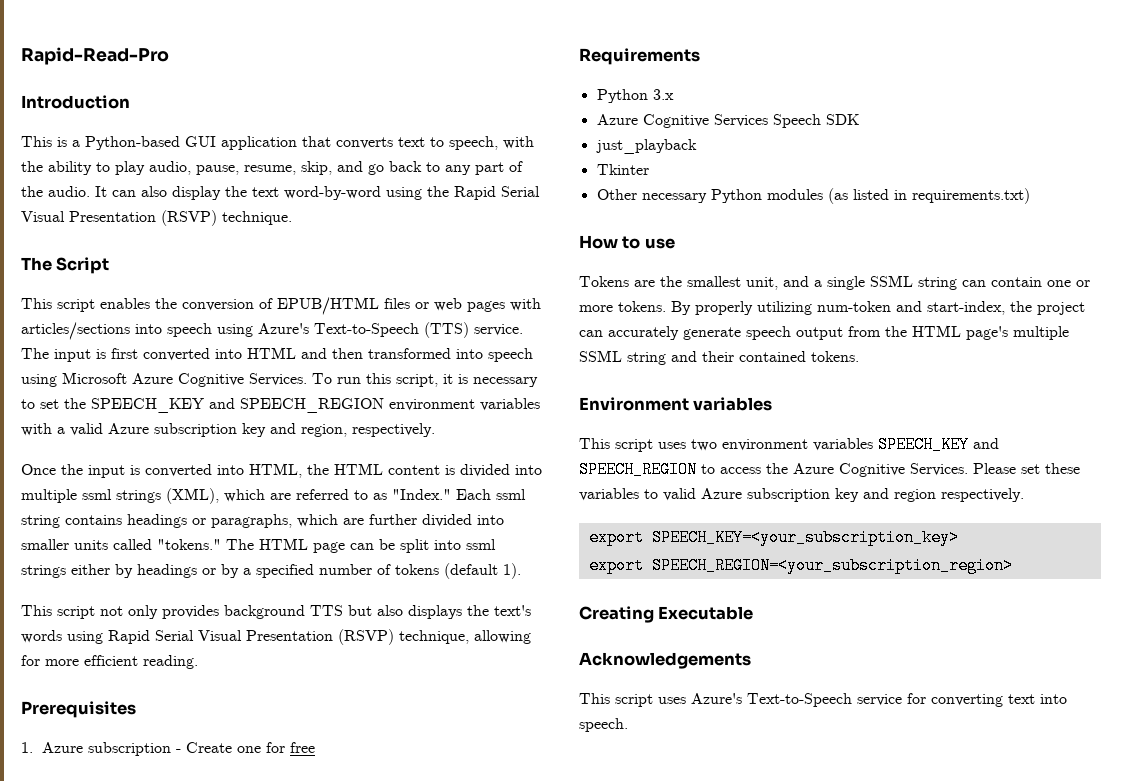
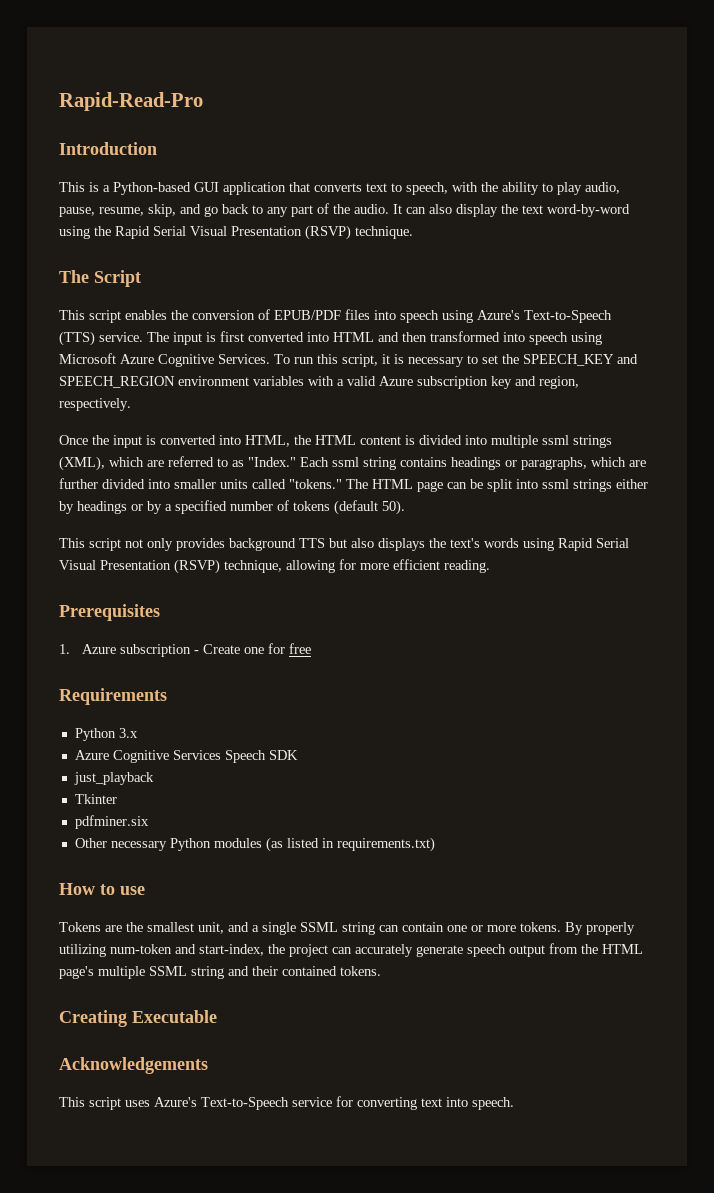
[277,297,541,315] [21,322,130,340] EPUB/HTML files or web pages with articles/sections -> [274,309,370,320] EPUB/PDF files
[503,563,521,579] 1). -> [382,500,405,515] 50).
(649, 169) none -> [74,815,149,829] // pdfminer.six
[579,397,773,411] [579,436,999,453] [579,461,1080,478] [579,488,1024,502] [588,529,959,546] [588,557,1013,574] // Environment variables // This script uses two environment variables SPEECH_KEY and SPEECH_REGION to access the Azure Cognitive Services. Please set these variables to valid Azure subscription key and region respectively. // export SPEECH_KEY=<your_subscription_key> // export SPEECH_REGION=<your_subscription_region> -> (381, 971) none

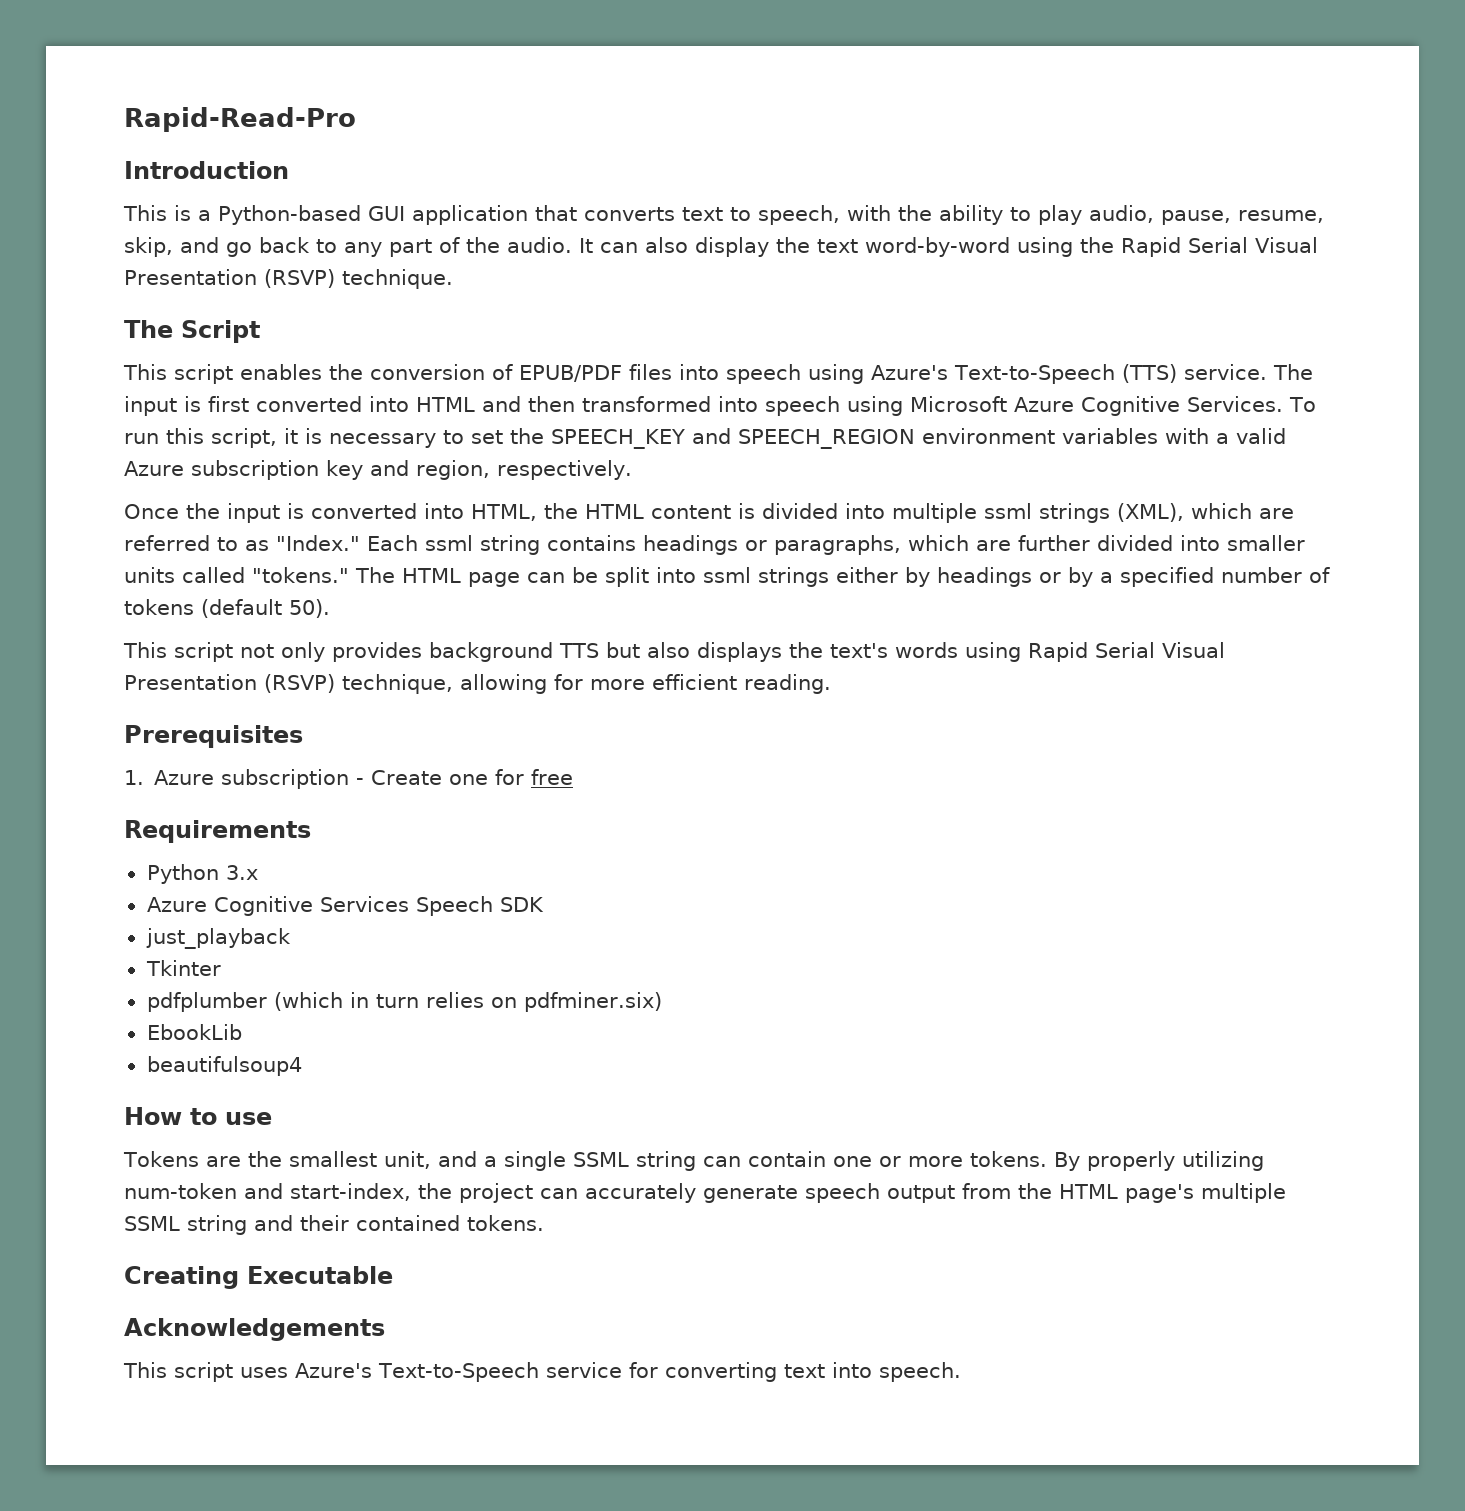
[74,815,149,829] [74,837,435,852] pdfminer.six // Other necessary Python modules (as listed in requirements.txt) -> [146,992,662,1012] [146,1024,242,1040] [146,1056,302,1076] pdfplumber (which in turn relies on pdfminer.six) // EbookLib // beautifulsoup4

